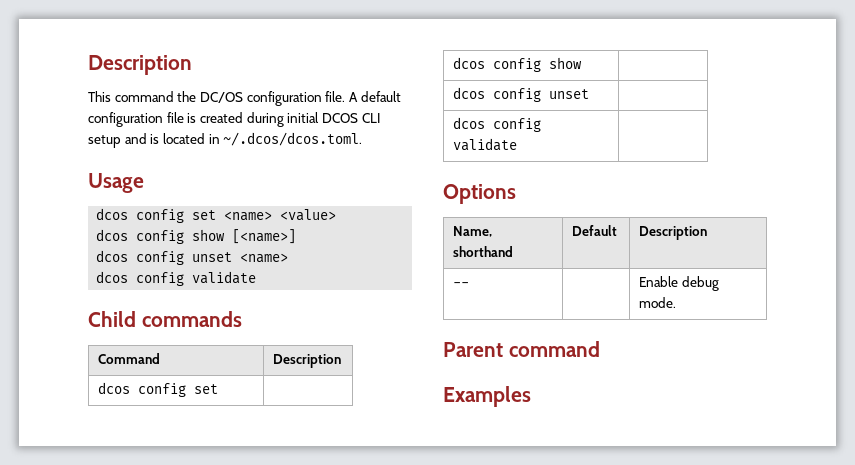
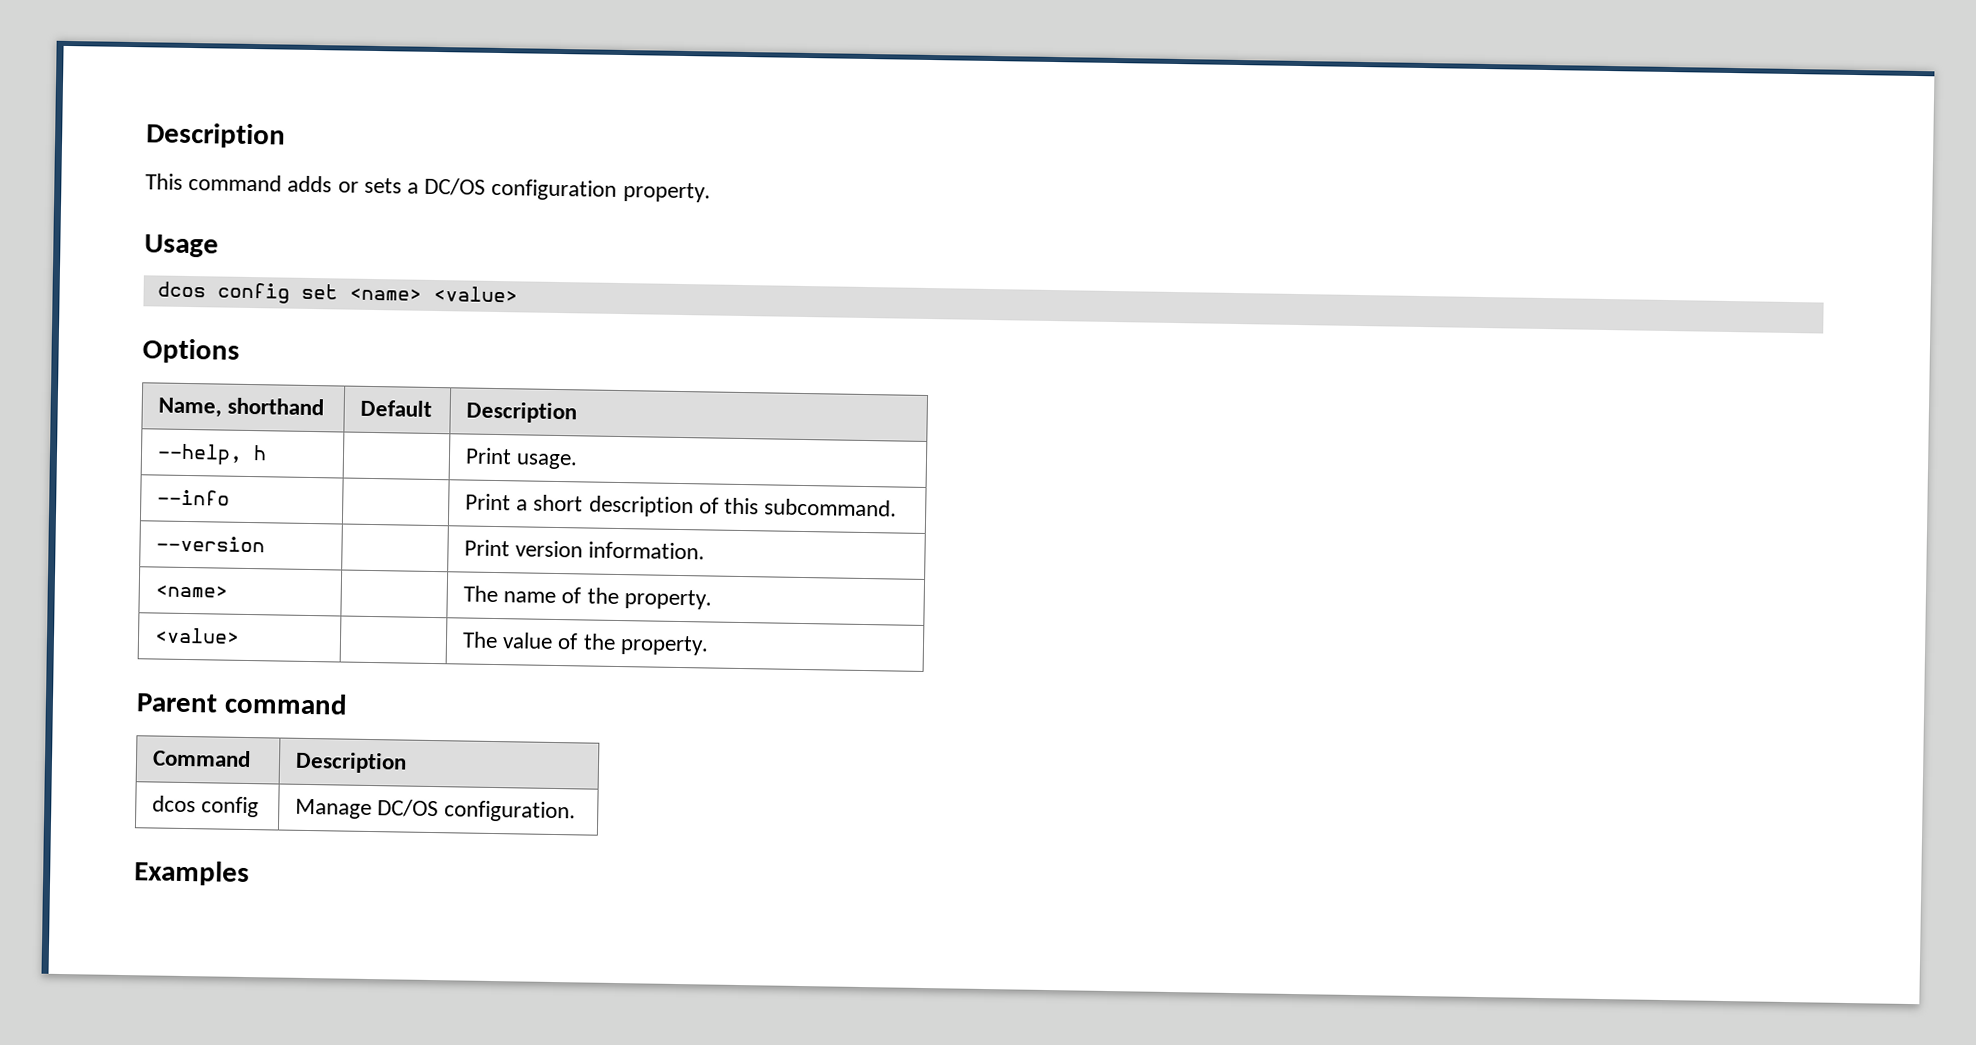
[177,91,401,106] [88,112,380,127] [88,132,363,148] the DC/OS configuration file. A default configuration file is created during initial DCOS CLI setup and is located in ~/.dcos/dcos.toml. -> [287,175,711,203] adds or sets a DC/OS configuration property.
[96,229,297,244] [96,250,289,265] [96,271,257,286] [88,311,242,327] [98,353,161,364] [273,354,342,368] [98,382,219,397] [453,57,583,72] [453,87,590,102] [453,117,542,132] [453,138,518,151] // dcos config show [<name>] // dcos config unset <name> // dcos config validate // Child commands // Command | Description // dcos config set | // dcos config show | // dcos config unset | // dcos config validate | -> (518, 294) none
[453,282,470,287] [639,276,719,291] [639,297,677,308] [443,341,600,357] -- | | Enable debug mode. // Parent command -> [157,443,268,465] [465,447,579,470] [157,489,231,506] [465,493,898,518] [156,535,266,553] [464,539,706,560] [155,584,229,598] [463,585,712,610] [154,627,241,644] [462,631,709,656] [136,692,348,715] [152,749,252,768] [295,751,408,774] [152,795,260,818] [295,798,577,823] --help, h | | Print usage. // --info | | Print a short description of this subcommand. // --version | | Print version information. // <name> | | The name of the property. // <value> | | The value of the property. // Parent command // Command | Description // dcos config | Manage DC/OS configuration.

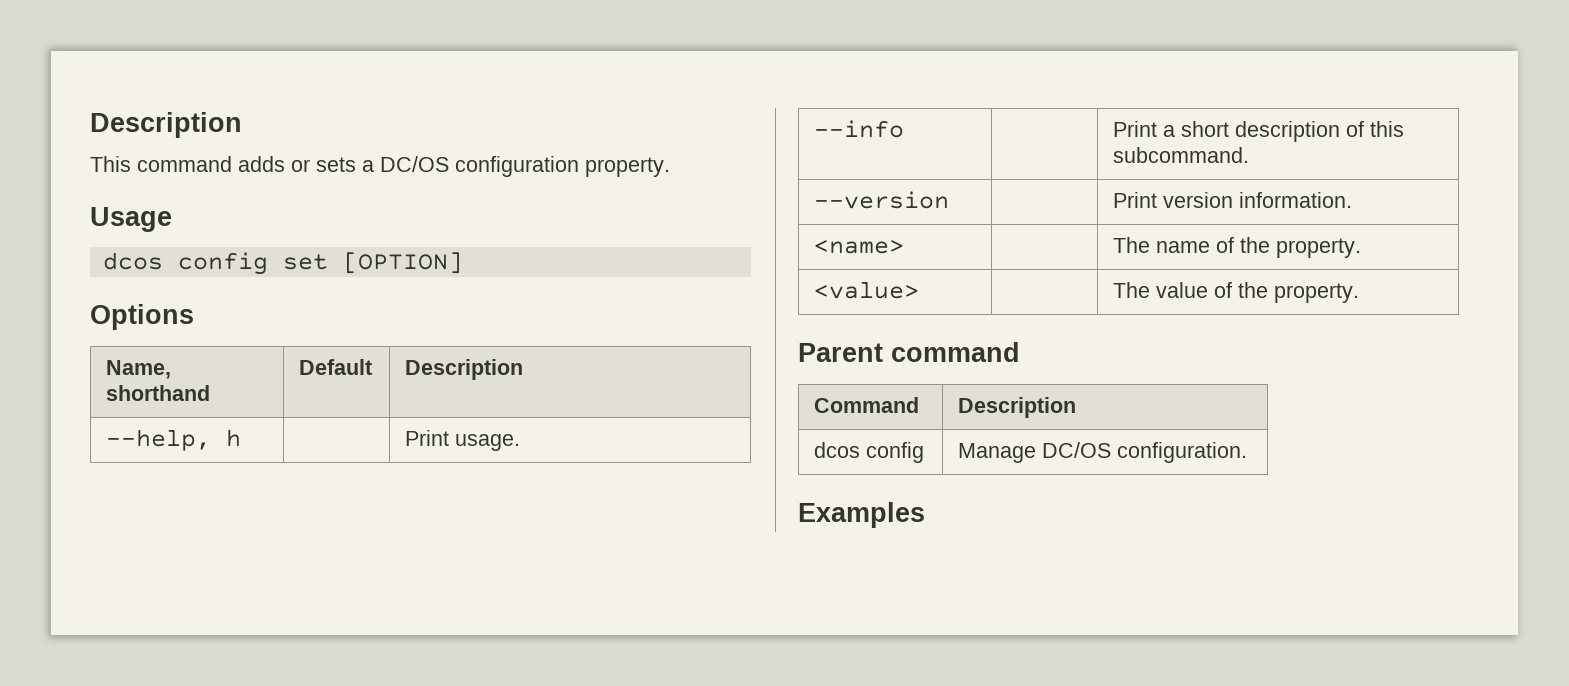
[348,285,518,303] <name> <value> -> [342,252,463,274] [OPTION]

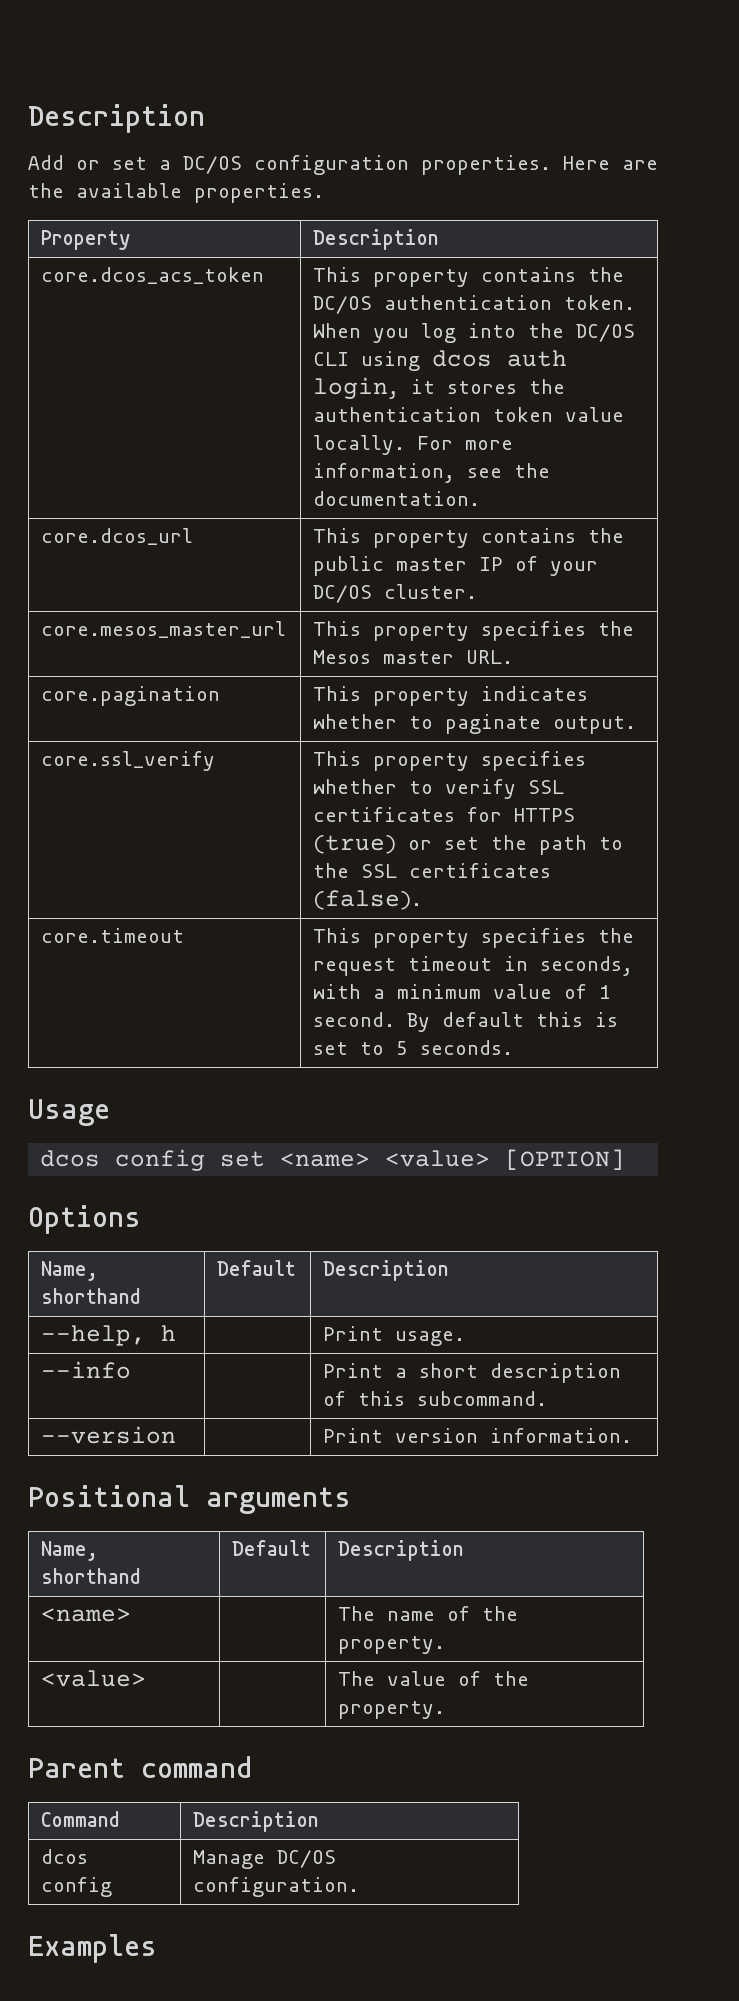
[90,112,242,138] [90,156,670,177] Description // This command adds or sets a DC/OS configuration property. -> [28,104,205,133] [28,155,658,175] [28,183,324,203] [41,230,132,250] [313,229,440,250] [41,267,265,284] [313,267,625,287] [313,295,636,314] [313,323,636,343] [313,350,568,371] [313,377,566,399] [313,407,625,422] [313,435,514,455] [313,463,551,483] [313,491,481,506] [41,528,194,545] [313,528,625,548] [313,556,599,576] [313,584,478,603] [41,621,287,638] [313,621,635,641] [313,650,514,664] [41,686,221,706] [313,686,589,706] [313,714,637,734] [41,751,216,771] [313,751,587,771] [313,779,565,799] [313,807,576,822] [313,835,624,855] [313,863,552,878] [313,890,423,910] [41,928,185,943] [313,928,635,948] [313,956,634,976] [313,984,612,999] [313,1012,619,1032] [313,1040,514,1055] Description // Add or set a DC/OS configuration properties. Here are the available properties. // Property | Description // core.dcos_acs_token | This property contains the DC/OS authentication token. When you log into the DC/OS CLI using dcos auth login, it stores the authentication token value locally. For more information, see the documentation. // core.dcos_url | This property contains the public master IP of your DC/OS cluster. // core.mesos_master_url | This property specifies the Mesos master URL. // core.pagination | This property indicates whether to paginate output. // core.ssl_verify | This property specifies whether to verify SSL certificates for HTTPS (true) or set the path to the SSL certificates (false). // core.timeout | This property specifies the request timeout in seconds, with a minimum value of 1 second. By default this is set to 5 seconds.
(328, 262) none -> [280,1150,491,1167] <name> <value>
(1352, 200) none -> [28,1485,351,1514] [41,1541,99,1561] [41,1568,142,1584] [232,1540,312,1556] [338,1540,465,1561] // Positional arguments // Name, shorthand | Default | Description

